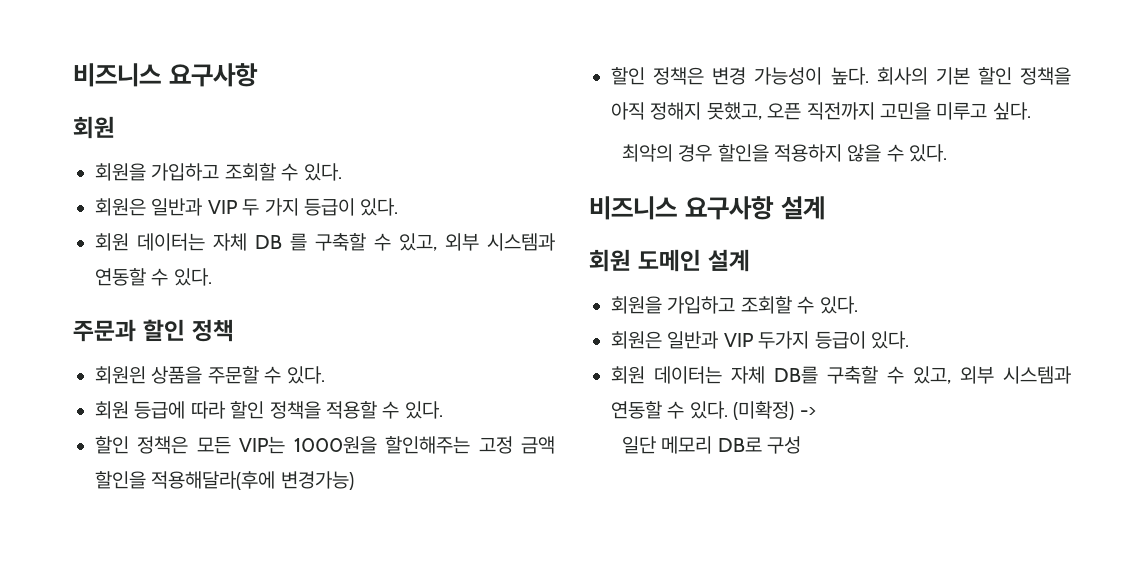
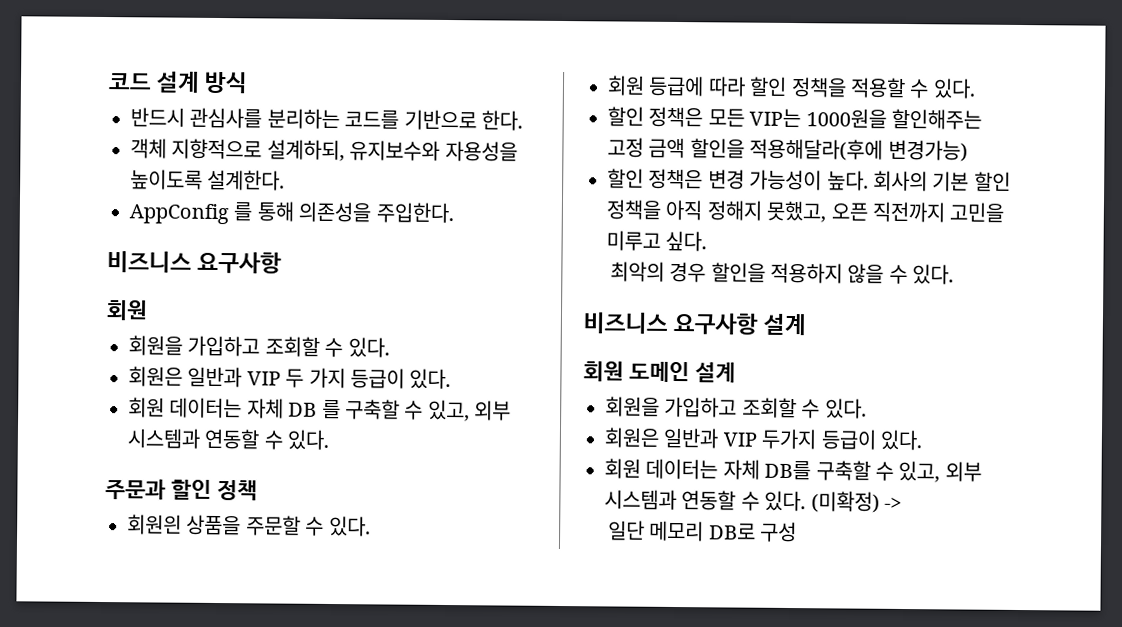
(73, 75) none -> [108,71,249,94] [130,107,523,131] [130,138,518,162] [130,169,286,191] [129,201,454,225] 코드 설계 방식 // 반드시 관심사를 분리하는 코드를 기반으로 한다. // 객체 지향적으로 설계하되, 유지보수와 자용성을 높이도록 설계한다. // AppConfig 를 통해 의존성을 주입한다. //

